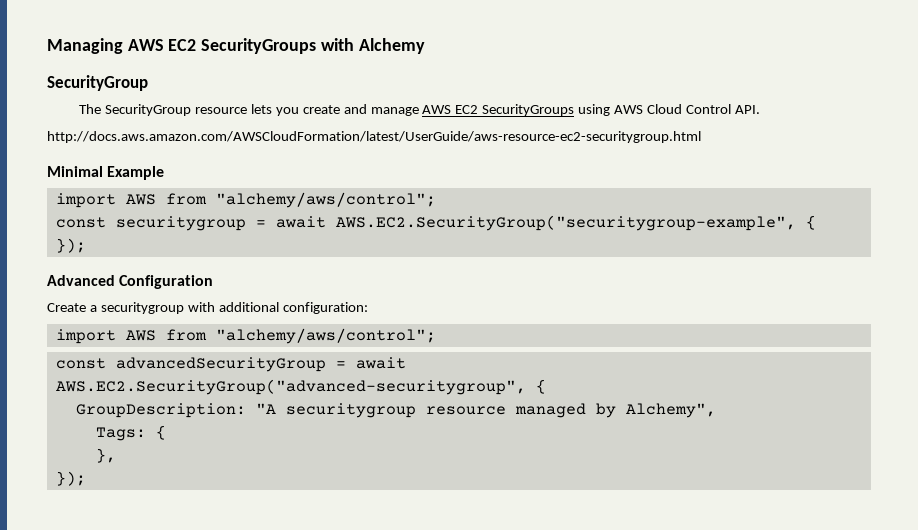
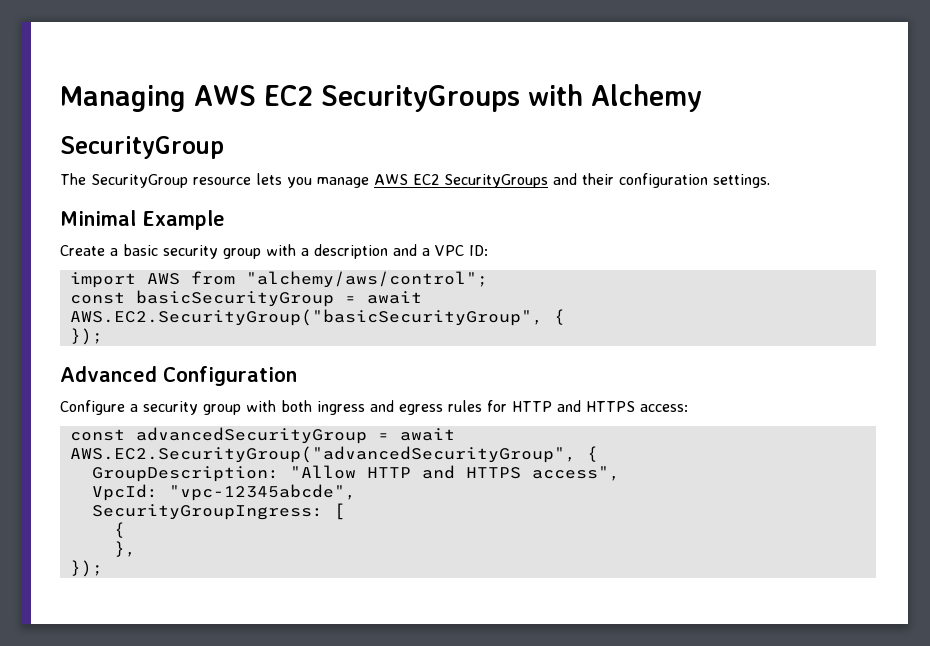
[302,104,367,114] create and -> (312, 182) none
[578,104,760,116] [47,131,701,143] [47,166,165,180] [55,192,436,208] [55,215,796,231] using AWS Cloud Control API. // http://docs.aws.amazon.com/AWSCloudFormation/latest/UserGuide/aws-resource-ec2-securitygroup.html // Minimal Example // import AWS from "alchemy/aws/control"; // const securitygroup = await AWS.EC2.SecurityGroup("securitygroup-example", -> [553,173,770,188] [60,210,225,230] [60,244,488,259] [69,271,488,288] [69,290,422,307] [69,309,543,326] and their configuration settings. // Minimal Example // Create a basic security group with a description and a VPC ID: // import AWS from "alchemy/aws/control"; // const basicSecurityGroup = await AWS.EC2.SecurityGroup("basicSecurityGroup",
[47,302,368,314] [55,328,436,344] Create a securitygroup with additional configuration: // import AWS from "alchemy/aws/control"; -> [60,400,688,415] Configure a security group with both ingress and egress rules for HTTP and HTTPS access:
[55,379,526,395] AWS.EC2.SecurityGroup("advanced-securitygroup", -> [69,446,576,463] AWS.EC2.SecurityGroup("advancedSecurityGroup",
[255,403,716,418] [95,427,146,441] "A securitygroup resource managed by Alchemy", // Tags: -> [289,465,620,481] [91,484,356,501] [91,503,345,520] "Allow HTTP and HTTPS access", // VpcId: "vpc-12345abcde", // SecurityGroupIngress: [ //

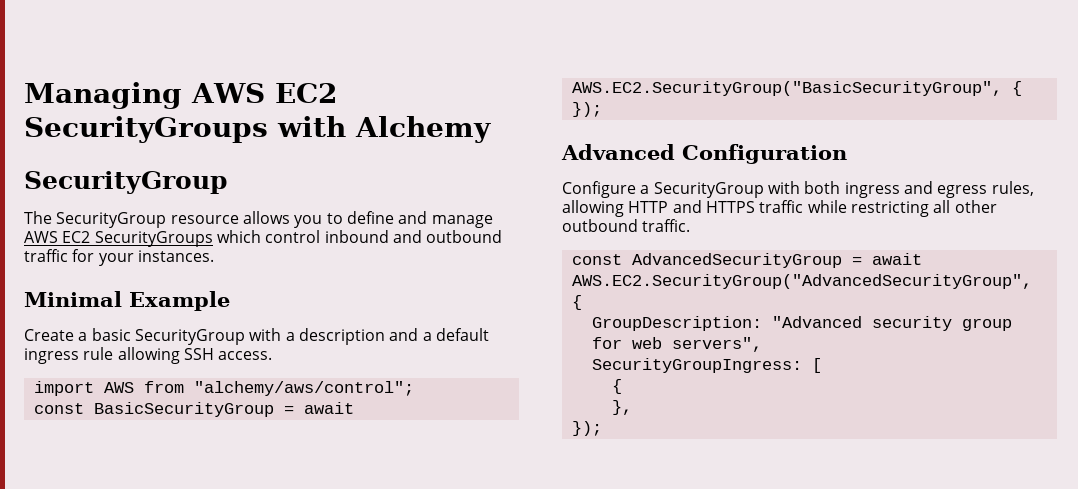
[256,173,770,188] lets you manage AWS EC2 SecurityGroups and their configuration settings. -> [242,211,493,228] [24,230,503,247] [24,249,214,266] allows you to define and manage AWS EC2 SecurityGroups which control inbound and outbound traffic for your instances.
[163,245,261,259] security group -> [134,329,245,345] SecurityGroup
[435,245,488,256] VPC ID: -> [435,328,489,341] [24,347,273,364] default ingress rule allowing SSH access.
[135,290,422,307] [69,309,543,326] basicSecurityGroup = await AWS.EC2.SecurityGroup("basicSecurityGroup", -> [93,402,354,417] [571,81,1002,96] BasicSecurityGroup = await AWS.EC2.SecurityGroup("BasicSecurityGroup",
[143,401,241,415] security group -> [653,182,764,198] SecurityGroup
[448,400,688,412] [69,427,455,444] [69,446,576,463] rules for HTTP and HTTPS access: // const advancedSecurityGroup = await AWS.EC2.SecurityGroup("advancedSecurityGroup", -> [991,181,1034,196] [562,200,997,217] [562,219,691,232] [571,253,922,268] [571,274,1032,289] rules, allowing HTTP and HTTPS traffic while restricting all other outbound traffic. // const AdvancedSecurityGroup = await AWS.EC2.SecurityGroup("AdvancedSecurityGroup",
[289,465,620,481] [91,484,356,501] "Allow HTTP and HTTPS access", // VpcId: "vpc-12345abcde", -> [771,316,1012,331] [591,337,762,352] "Advanced security group for web servers",

